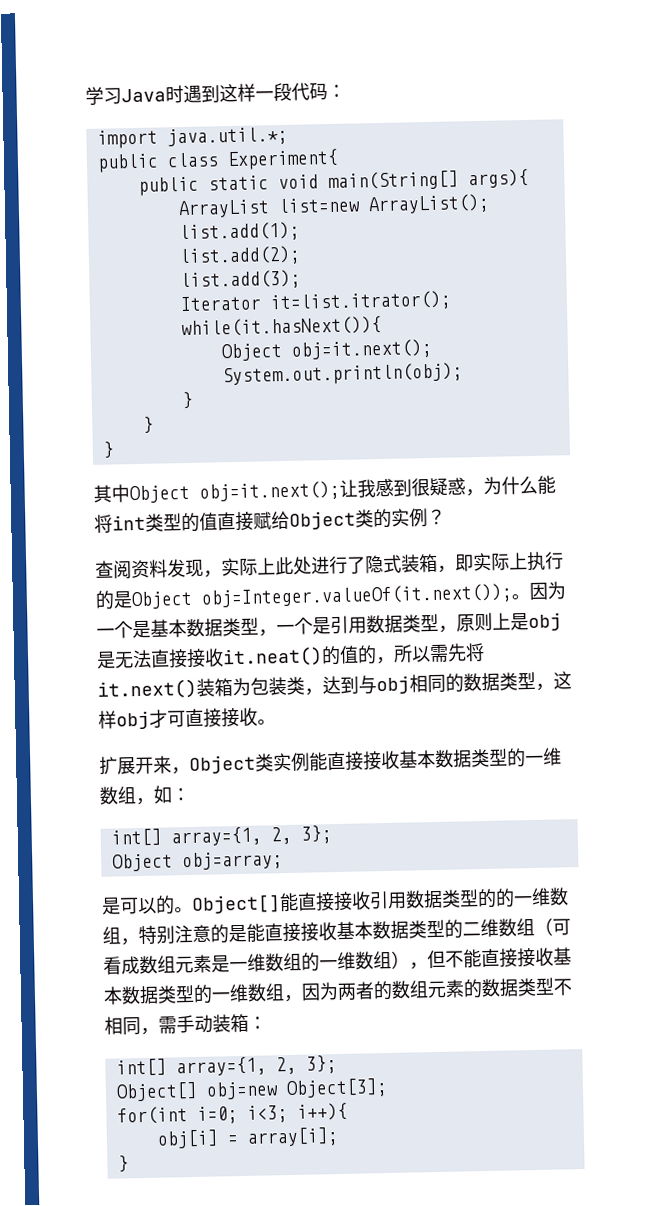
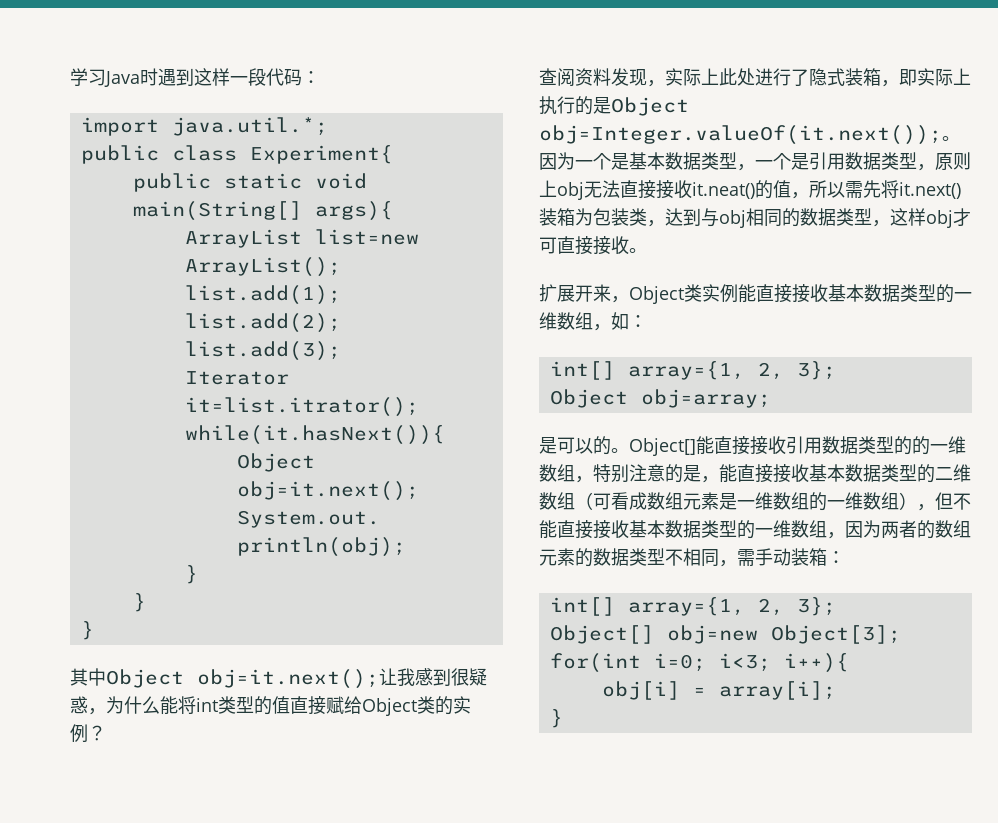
[510,612,562,632] [96,651,116,669] 是obj是 -> [557,182,584,200] obj
[357,645,377,665] 的 -> (791, 189) none
(247, 933) none -> [701,476,719,483] ，

